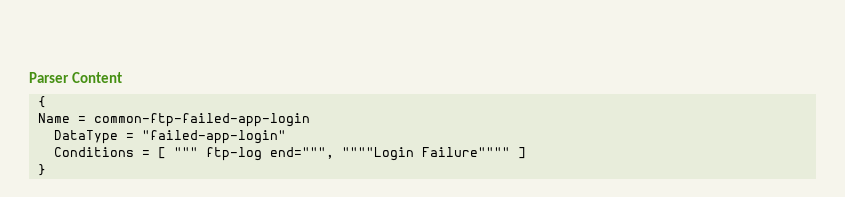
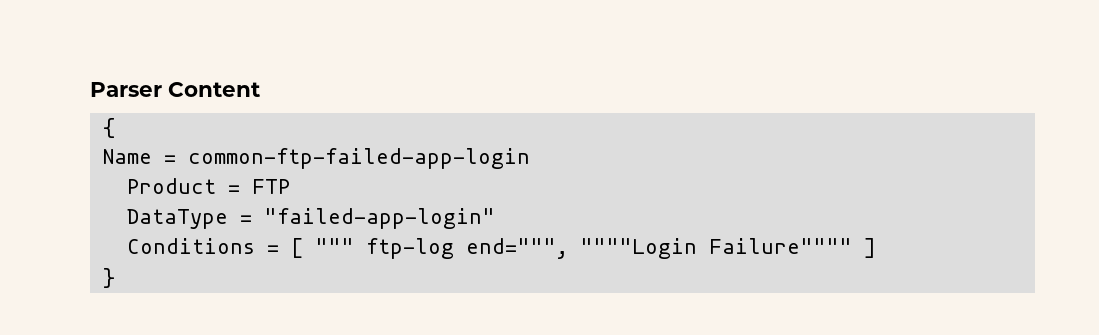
(310, 120) none -> [126,178,290,194] // Product = FTP

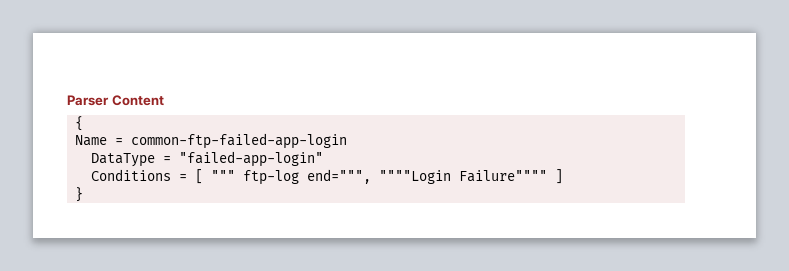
[126,178,290,194] // Product = FTP -> (348, 141) none

